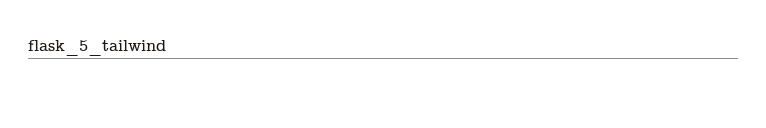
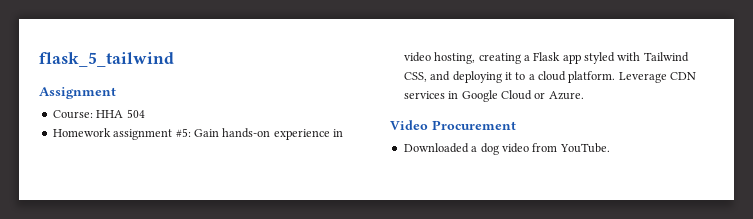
(166, 48) none -> [39,87,116,99] [52,109,145,119] [52,128,343,140] [403,52,689,64] [403,71,697,83] [403,90,584,102] [390,120,516,130] [403,143,610,155] // Assignment // Course: HHA 504 // Homework assignment #5: Gain hands-on experience in video hosting, creating a Flask app styled with Tailwind CSS, and deploying it to a cloud platform. Leverage CDN services in Google Cloud or Azure. // Video Procurement // Downloaded a dog video from YouTube.

